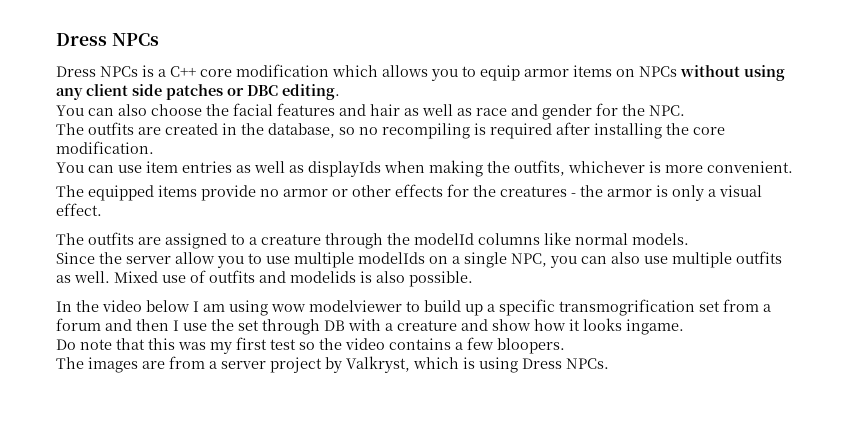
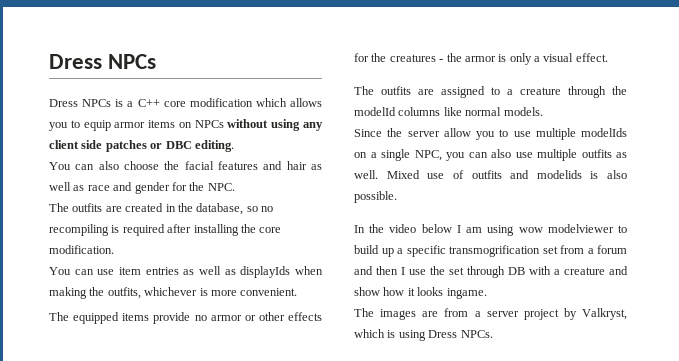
[56,337,565,354] // Do note that this was my first test so the video contains a few bloopers. -> (487, 293) none

